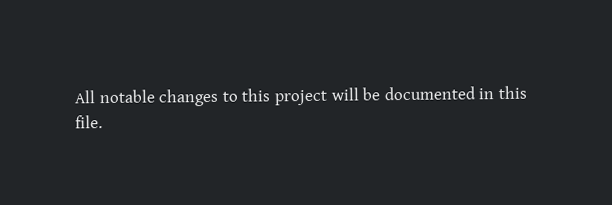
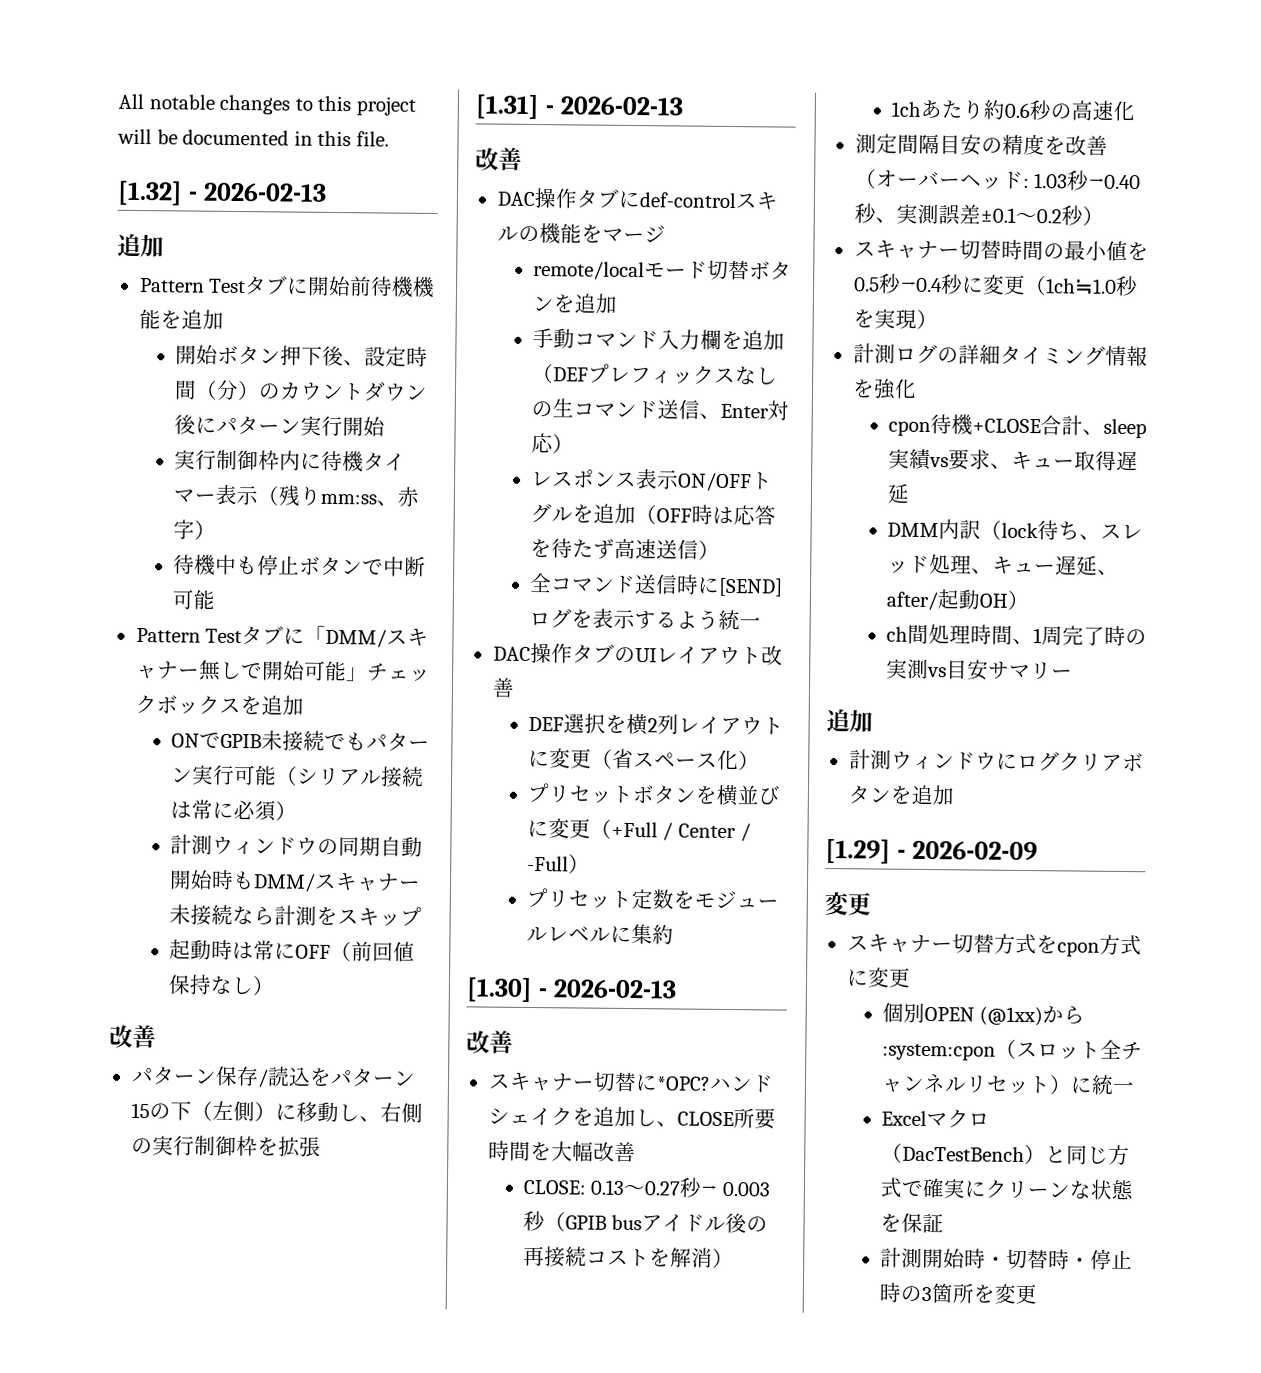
(103, 122) none -> [117,180,327,206] [117,233,164,258] [138,275,436,299] [138,309,224,330] [174,344,428,367] [173,379,428,402] [173,414,386,437] [173,449,406,473] [172,484,420,507] [172,519,216,540] [172,554,426,577] [171,589,215,610] [135,625,430,648] [135,659,431,682] [134,694,304,716] [170,730,430,752] [170,764,424,788] [169,799,297,822] [169,834,423,857] [168,869,421,892] [168,904,422,927] [168,939,415,962] [167,974,275,996] [109,1024,156,1049] [130,1065,416,1088] [130,1100,423,1123] [130,1135,321,1158] [475,94,683,120] [475,147,522,171] [496,187,779,210] [496,223,666,245] [532,259,792,281] [531,293,617,314] [531,327,785,351] [531,362,778,385] [530,398,789,421] [530,432,574,454] [530,469,773,492] [529,502,776,526] [529,538,720,560] [528,572,783,597] [528,608,761,631] [492,642,783,666] [491,677,515,698] [527,713,784,736] [527,748,760,771] [526,782,781,807] [526,818,751,842] [526,853,590,874] [525,887,779,910] [525,924,674,945] [466,977,677,1003] [466,1030,513,1054] [487,1071,774,1093] [487,1106,776,1130] [487,1140,636,1163] [522,1177,771,1198] [522,1210,769,1234] [522,1245,734,1269] [890,99,1135,122] [854,133,1108,156] [854,168,1142,191] [853,203,1104,226] [853,239,1149,262] [853,273,1138,297] [852,308,938,330] [852,343,1148,367] [851,378,917,400] [887,414,1147,439] [887,448,1138,472] [886,483,910,504] [886,519,1143,541] [886,554,1119,576] [885,589,1029,611] [885,624,1147,647] [885,658,1073,681] [826,708,873,733] [848,749,1144,772] [847,784,955,806] [825,838,1038,864] [824,891,871,916] [846,933,1142,957] [845,967,911,988] [881,1002,1086,1027] [881,1038,1143,1061] [880,1072,1135,1095] [880,1109,990,1128] [880,1142,1130,1166] [879,1177,1134,1201] [879,1212,944,1234] [879,1247,1133,1270] [878,1282,1037,1305] // [1.32] - 2026-02-13 // 追加 // Pattern Testタブに開始前待機機能を追加 // 開始ボタン押下後、設定時間（分）のカウントダウン後にパターン実行開始 // 実行制御枠内に待機タイマー表示（残りmm:ss、赤字） // 待機中も停止ボタンで中断可能 // Pattern Testタブに「DMM/スキャナー無しで開始可能」チェックボックスを追加 // ONでGPIB未接続でもパターン実行可能（シリアル接続は常に必須） // 計測ウィンドウの同期自動開始時もDMM/スキャナー未接続なら計測をスキップ // 起動時は常にOFF（前回値保持なし） // 改善 // パターン保存/読込をパターン15の下（左側）に移動し、右側の実行制御枠を拡張 // [1.31] - 2026-02-13 // 改善 // DAC操作タブにdef-controlスキルの機能をマージ // remote/localモード切替ボタンを追加 // 手動コマンド入力欄を追加（DEFプレフィックスなしの生コマンド送信、Enter対応） // レスポンス表示ON/OFFトグルを追加（OFF時は応答を待たず高速送信） // 全コマンド送信時に[SEND]ログを表示するよう統一 // DAC操作タブのUIレイアウト改善 // DEF選択を横2列レイアウトに変更（省スペース化） // プリセットボタンを横並びに変更（+Full / Center / -Full） // プリセット定数をモジュールレベルに集約 // [1.30] - 2026-02-13 // 改善 // スキャナー切替に*OPC?ハンドシェイクを追加し、CLOSE所要時間を大幅改善 // CLOSE: 0.13〜0.27秒→ 0.003秒（GPIB busアイドル後の再接続コストを解消） // 1chあたり約0.6秒の高速化 // 測定間隔目安の精度を改善（オーバーヘッド: 1.03秒→0.40秒、実測誤差±0.1〜0.2秒） // スキャナー切替時間の最小値を0.5秒→0.4秒に変更（1ch≒1.0秒を実現） // 計測ログの詳細タイミング情報を強化 // cpon待機+CLOSE合計、sleep実績vs要求、キュー取得遅延 // DMM内訳（lock待ち、スレッド処理、キュー遅延、after/起動OH） // ch間処理時間、1周完了時の実測vs目安サマリー // 追加 // 計測ウィンドウにログクリアボタンを追加 // [1.29] - 2026-02-09 // 変更 // スキャナー切替方式をcpon方式に変更 // 個別OPEN (@1xx)から:system:cpon（スロット全チャンネルリセット）に統一 // Excelマクロ（DacTestBench）と同じ方式で確実にクリーンな状態を保証 // 計測開始時・切替時・停止時の3箇所を変更

